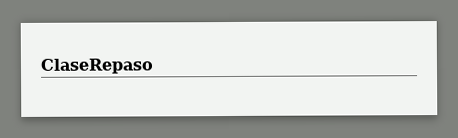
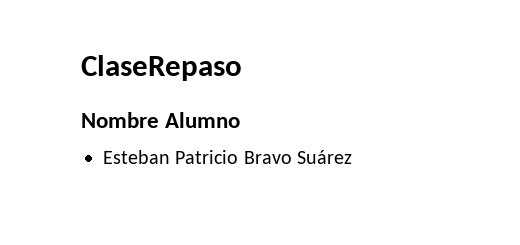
(154, 66) none -> [81,112,241,128] [103,150,353,164] // Nombre Alumno // Esteban Patricio Bravo Suárez

